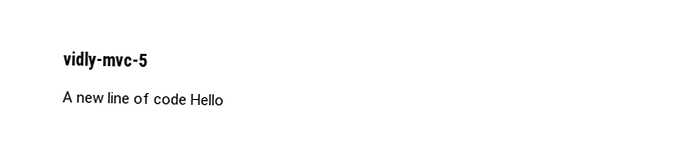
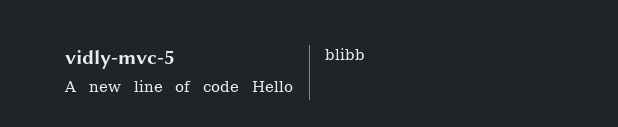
(225, 99) none -> [325,48,365,60] blibb

